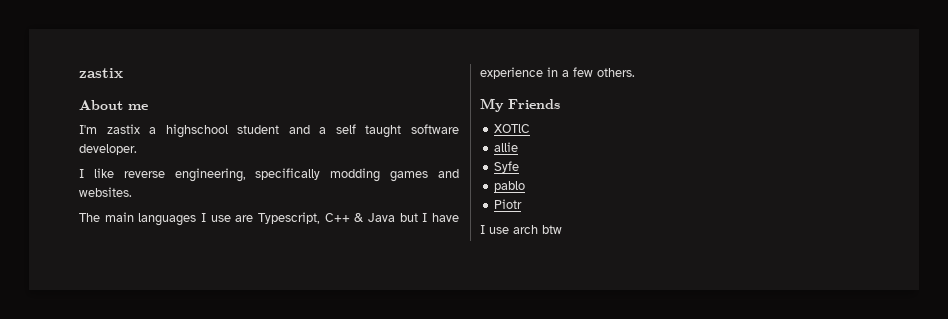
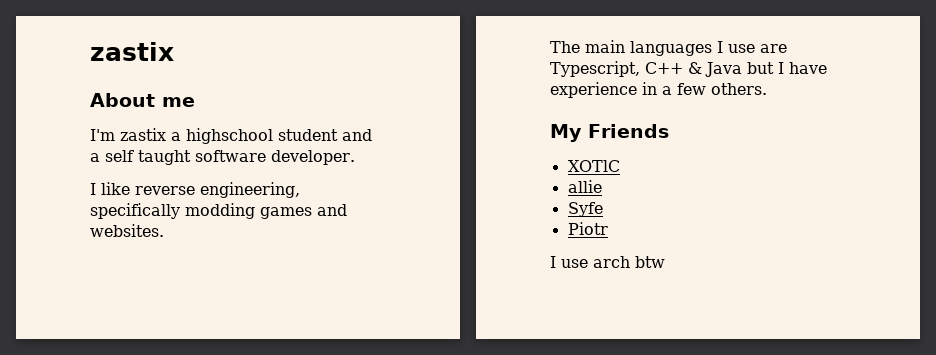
[494,181,526,192] // pablo -> (603, 209) none

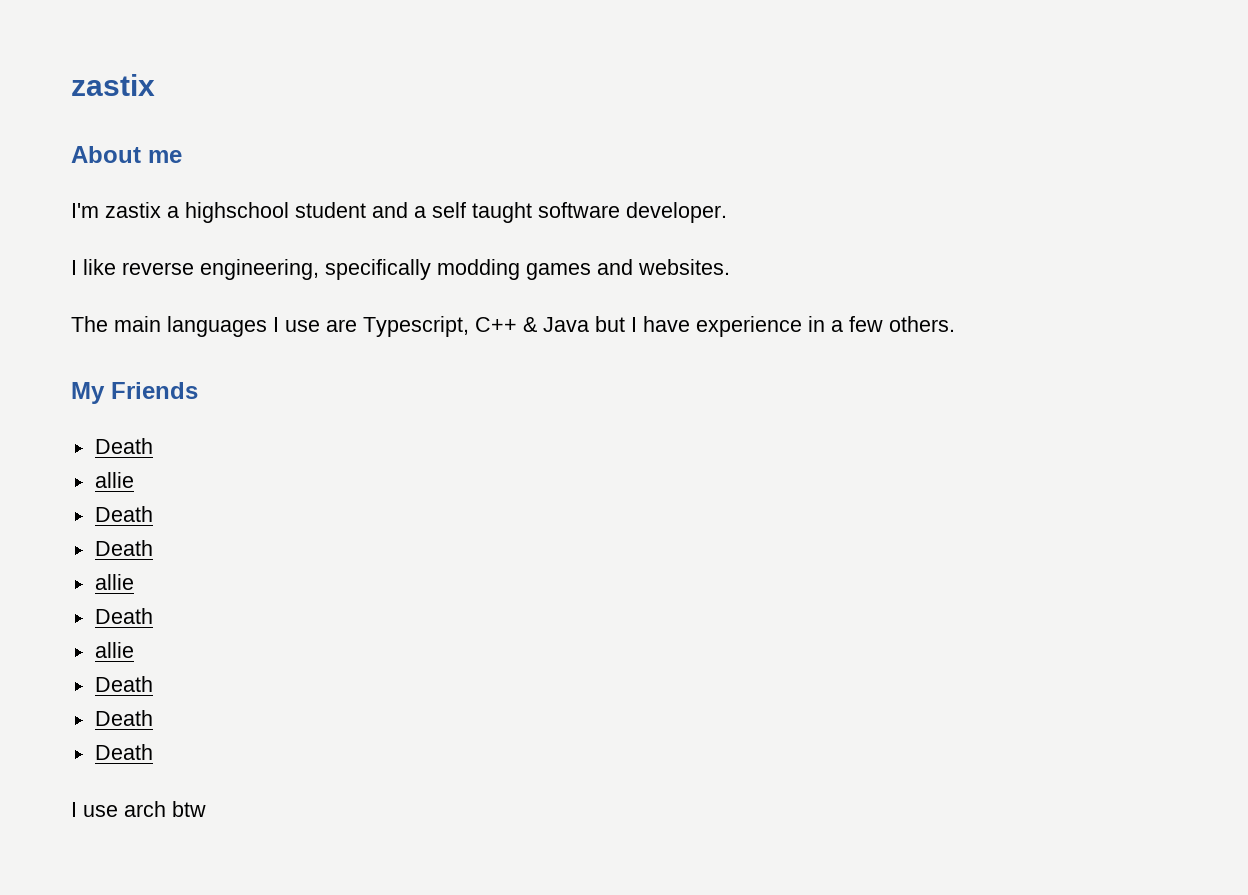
[567,160,620,172] [567,180,602,193] [567,202,603,217] [567,222,608,235] XOTlC // allie // Syfe // Piotr -> [94,438,153,454] [94,472,134,488] [94,506,153,522] [94,540,153,556] [94,574,134,590] [94,608,153,624] [94,642,134,658] [94,676,153,692] [94,710,153,726] [94,744,153,760] Death // allie // Death // Death // allie // Death // allie // Death // Death // Death

